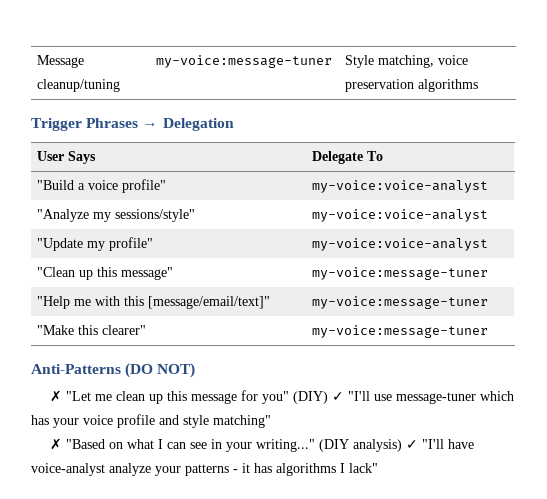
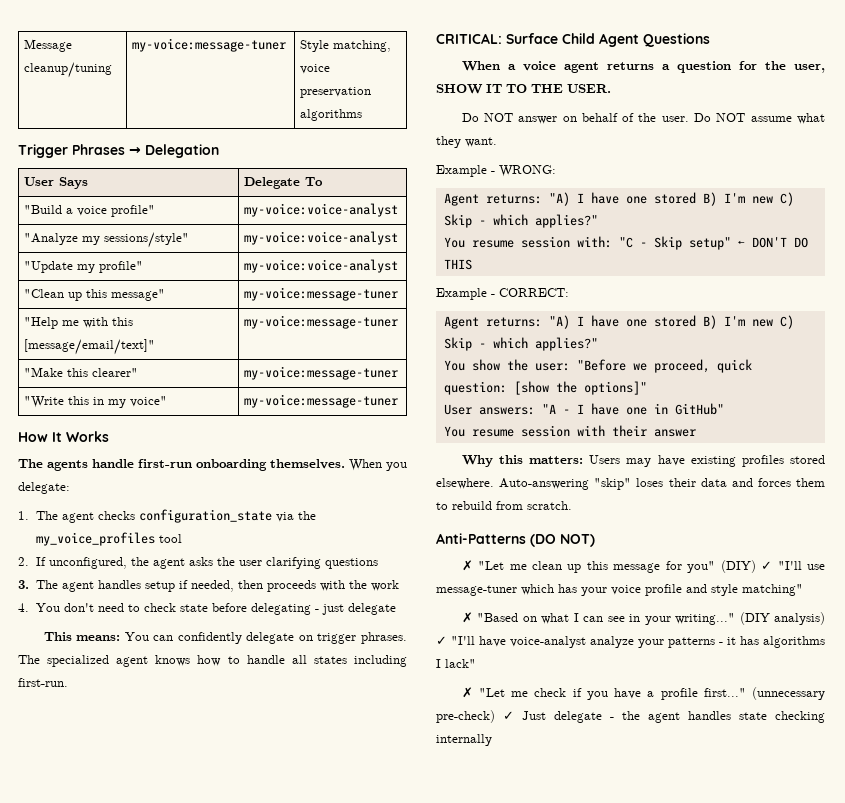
(488, 331) none -> [24,396,168,408] [244,394,399,408] [18,431,109,442] [18,459,407,471] [18,482,70,494] [18,509,316,523] [35,532,182,546] [18,557,378,569] [18,580,399,592] [18,603,396,615] [43,632,408,644] [18,655,407,667] [18,678,68,687] [436,33,710,47] [461,61,825,73] [436,84,611,94] [461,113,825,124] [436,136,497,148] [436,165,556,177] [443,192,794,206] [443,214,598,228] [443,236,808,250] [443,259,472,270] [436,288,569,300] [443,315,794,329] [443,337,598,351] [443,359,752,373] [443,381,647,395] [443,403,724,415] [443,425,696,437] [461,455,825,467] [436,478,825,490] [436,501,572,510] // "Write this in my voice" | my-voice:message-tuner // How It Works // The agents handle first-run onboarding themselves. When you delegate: // 1. The agent checks configuration_state via the my_voice_profiles tool // 2. If unconfigured, the agent asks the user clarifying questions // 3. The agent handles setup if needed, then proceeds with the work // 4. You don't need to check state before delegating - just delegate // This means: You can confidently delegate on trigger phrases. The specialized agent knows how to handle all states including first-run. // CRITICAL: Surface Child Agent Questions // When a voice agent returns a question for the user, SHOW IT TO THE USER. // Do NOT answer on behalf of the user. Do NOT assume what they want. // Example - WRONG: // Agent returns: "A) I have one stored B) I'm new C) Skip - which applies?" // You resume session with: "C - Skip setup" ← DON'T DO THIS // Example - CORRECT: // Agent returns: "A) I have one stored B) I'm new C) Skip - which applies?" // You show the user: "Before we proceed, quick question: [show the options]" // User answers: "A - I have one in GitHub" // You resume session with their answer // Why this matters: Users may have existing profiles stored elsewhere. Auto-answering "skip" loses their data and forces them to rebuild from scratch.
(378, 468) none -> [461,687,825,700] [436,710,825,723] [436,734,492,746] // ✗ "Let me check if you have a profile first..." (unnecessary pre-check) ✓ Just delegate - the agent handles state checking internally

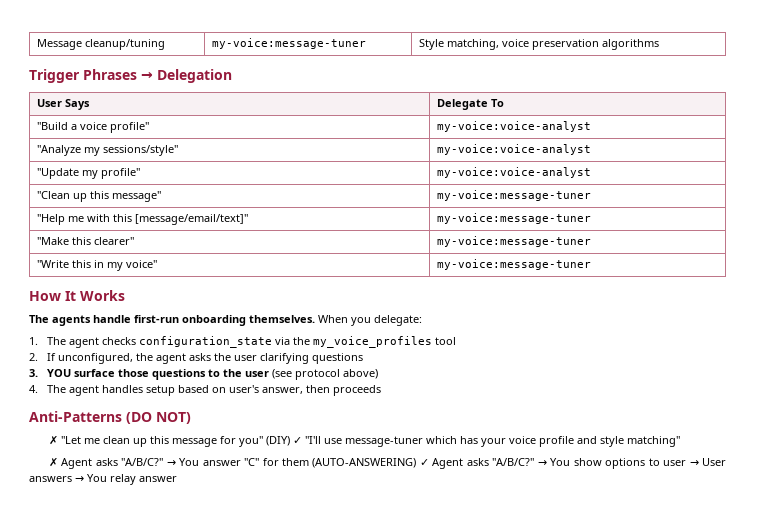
[35,580,399,592] [18,603,396,615] [43,632,408,644] [18,655,407,667] [18,678,68,687] [436,33,710,47] [461,61,825,73] [436,84,611,94] [461,113,825,124] [436,136,497,148] [436,165,556,177] [443,192,794,206] [443,214,598,228] [443,236,808,250] [443,259,472,270] [436,288,569,300] [443,315,794,329] [443,337,598,351] [443,359,752,373] [443,381,647,395] [443,403,724,415] [443,425,696,437] [461,455,825,467] [436,478,825,490] [436,501,572,510] The agent handles setup if needed, then proceeds with the work // 4. You don't need to check state before delegating - just delegate // This means: You can confidently delegate on trigger phrases. The specialized agent knows how to handle all states including first-run. // CRITICAL: Surface Child Agent Questions // When a voice agent returns a question for the user, SHOW IT TO THE USER. // Do NOT answer on behalf of the user. Do NOT assume what they want. // Example - WRONG: // Agent returns: "A) I have one stored B) I'm new C) Skip - which applies?" // You resume session with: "C - Skip setup" ← DON'T DO THIS // Example - CORRECT: // Agent returns: "A) I have one stored B) I'm new C) Skip - which applies?" // You show the user: "Before we proceed, quick question: [show the options]" // User answers: "A - I have one in GitHub" // You resume session with their answer // Why this matters: Users may have existing profiles stored elsewhere. Auto-answering "skip" loses their data and forces them to rebuild from scratch. -> [46,369,378,380] [29,385,381,396] YOU surface those questions to the user (see protocol above) // 4. The agent handles setup based on user's answer, then proceeds
[477,612,825,625] [436,636,825,648] [436,659,476,668] [461,687,825,700] [436,710,825,723] [436,734,492,746] "Based on what I can see in your writing..." (DIY analysis) ✓ "I'll have voice-analyst analyze your patterns - it has algorithms I lack" // ✗ "Let me check if you have a profile first..." (unnecessary pre-check) ✓ Just delegate - the agent handles state checking internally -> [61,458,726,469] [29,474,177,485] Agent asks "A/B/C?" → You answer "C" for them (AUTO-ANSWERING) ✓ Agent asks "A/B/C?" → You show options to user → User answers → You relay answer

